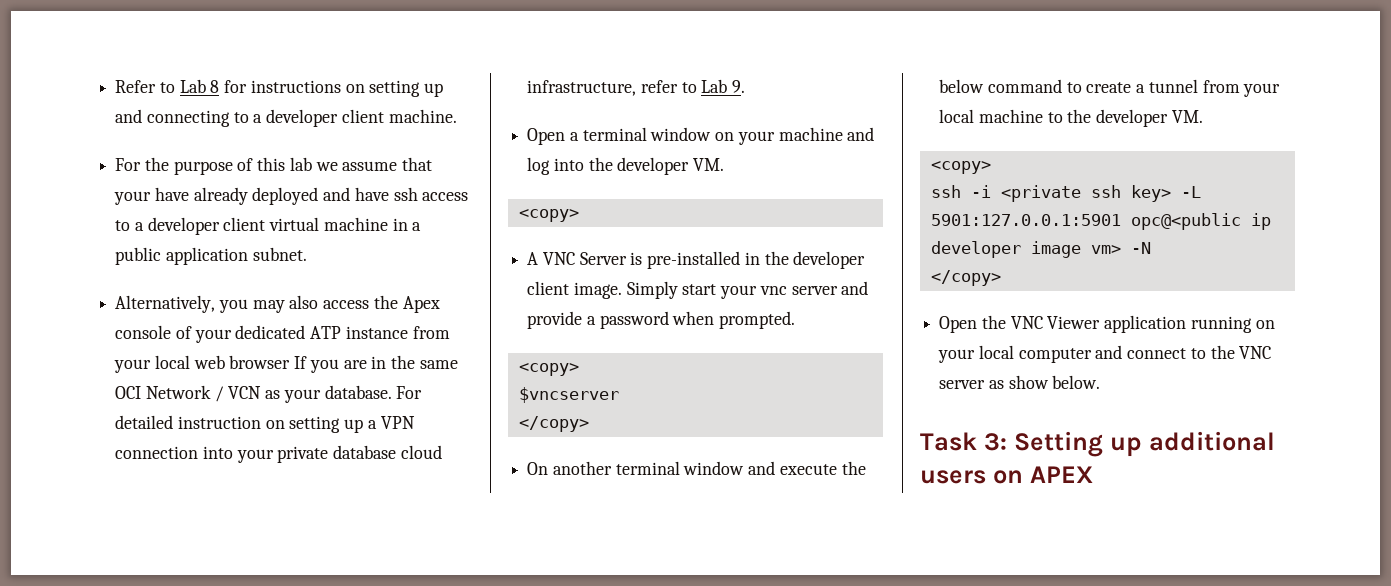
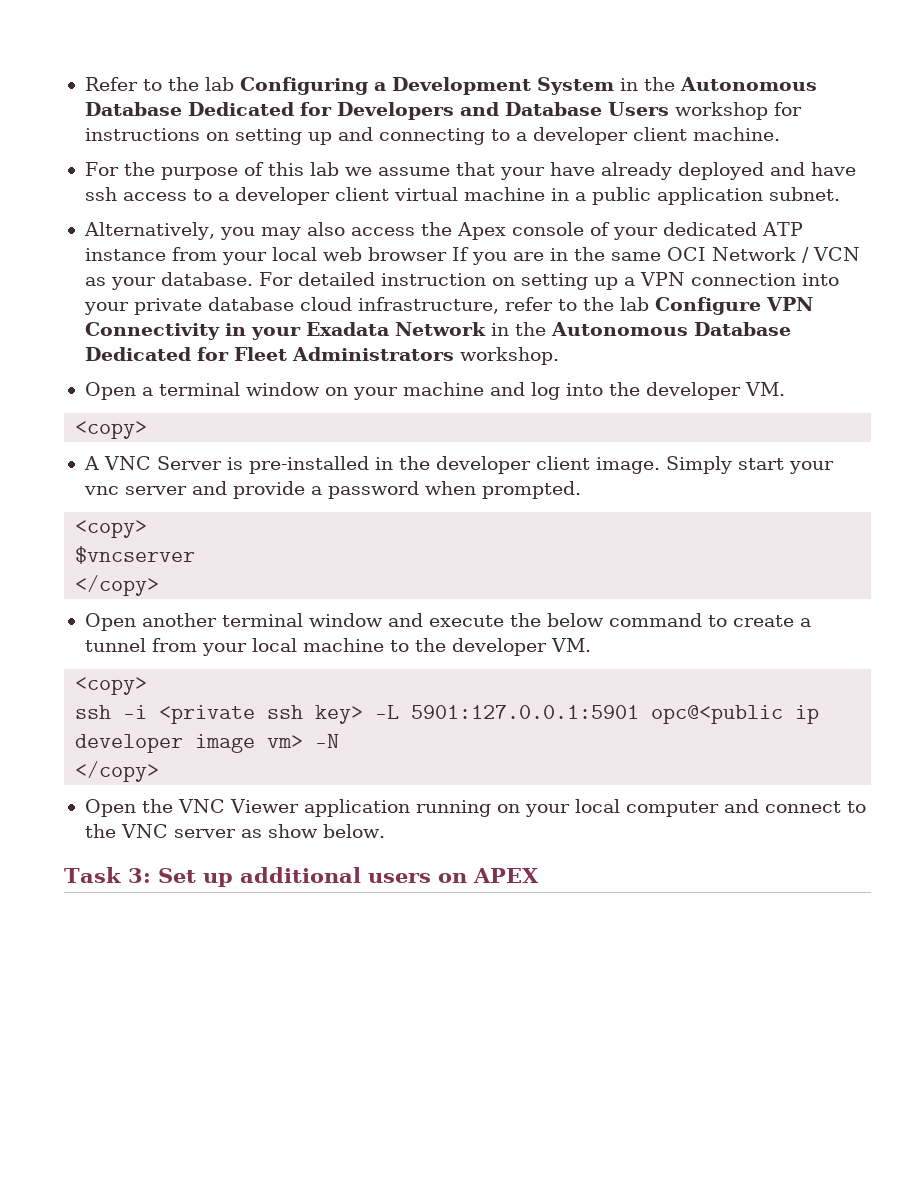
[179,79,220,93] Lab 8 -> [167,77,817,95] [84,102,768,120] the lab Configuring a Development System in the Autonomous Database Dedicated for Developers and Database Users workshop
[701,79,746,93] Lab 9. -> [582,297,813,315] [84,322,791,340] [84,347,559,365] the lab Configure VPN Connectivity in your Exadata Network in the Autonomous Database Dedicated for Fleet Administrators workshop.
[527,462,549,475] On -> [84,613,136,631] Open
[1013,431,1103,457] Setting -> [157,868,196,883] Set

